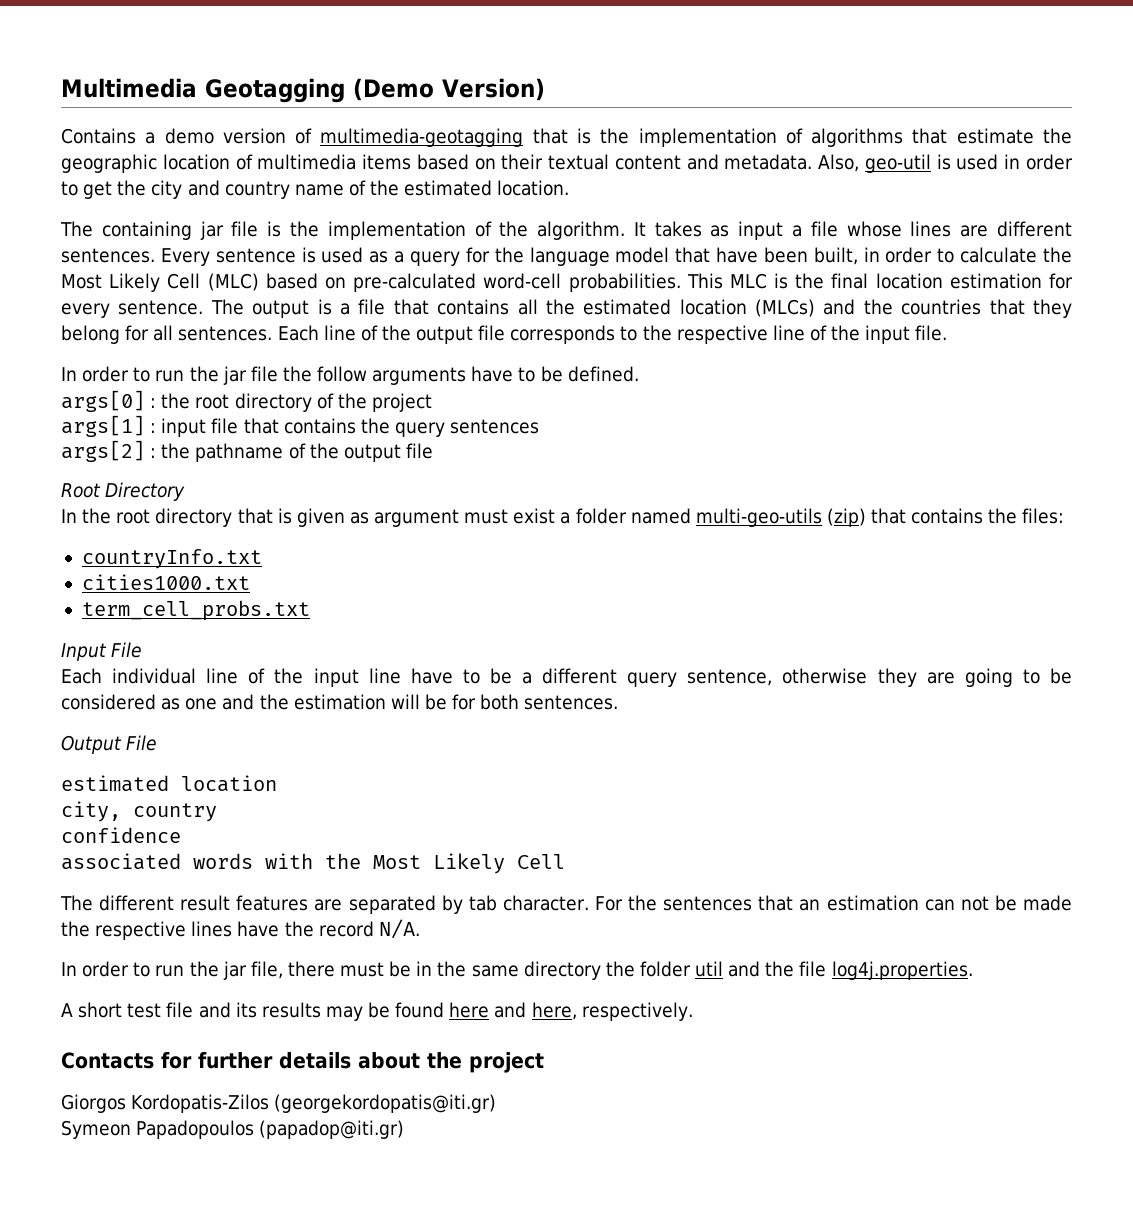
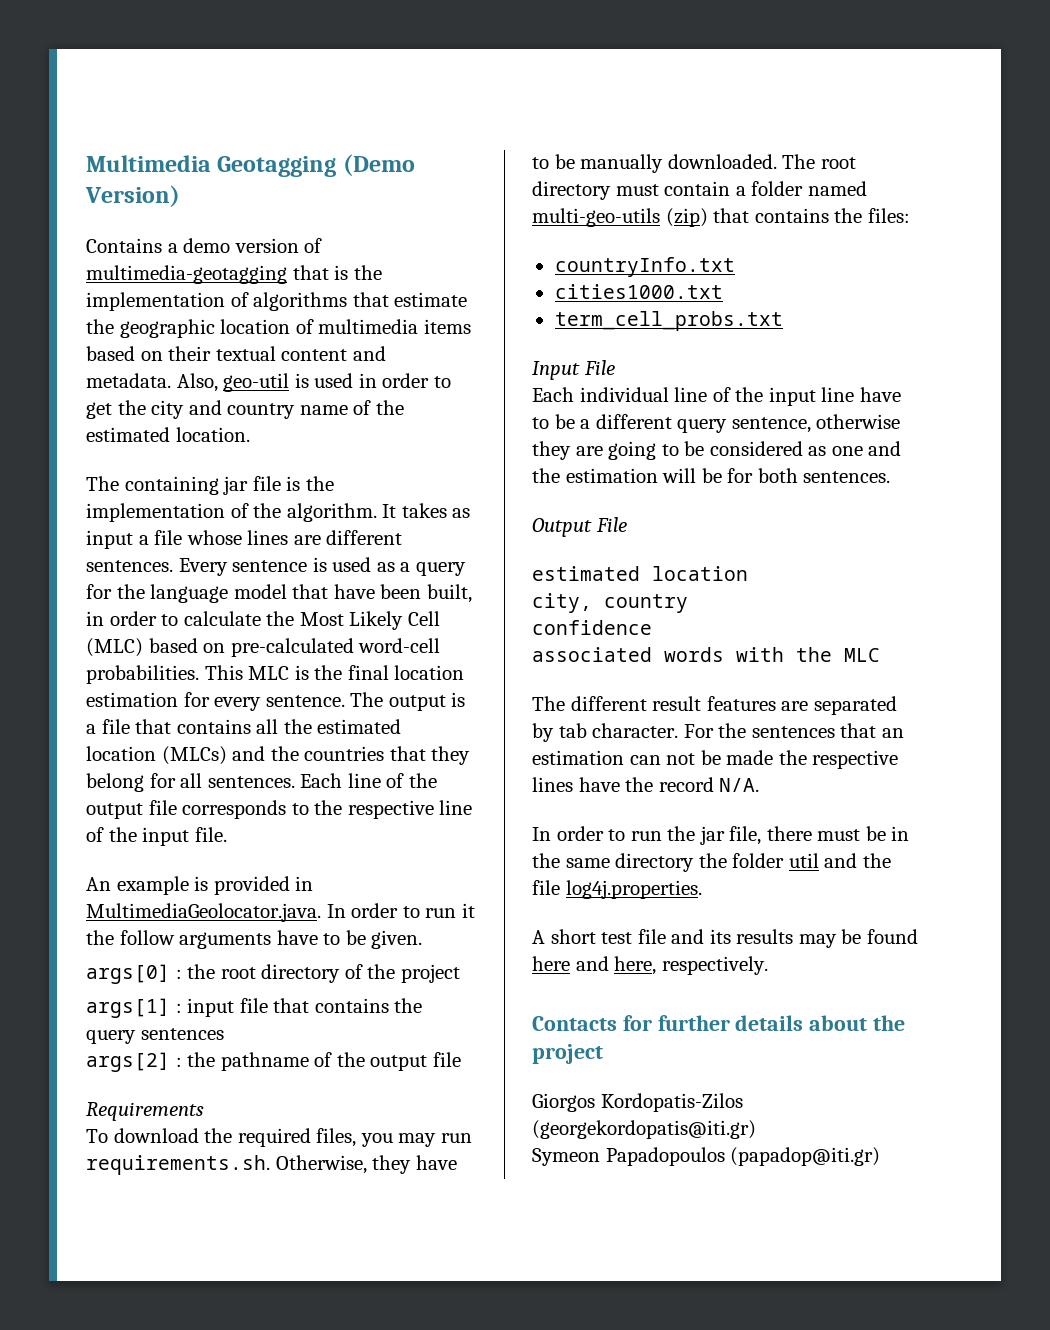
[61,366,278,385] In order to run the jar file -> [86,876,314,895] [86,903,475,922] An example is provided in MultimediaGeolocator.java. In order to run it
[567,366,639,382] defined. -> [371,930,423,949] given.
[61,482,186,501] [61,508,556,527] Root Directory // In the root directory that is given as argument must exist -> [86,1102,204,1121] [86,1128,472,1147] [86,1155,457,1175] [532,154,856,173] [532,181,731,200] Requirements // To download the required files, you may run requirements.sh. Otherwise, they have to be manually downloaded. The root directory must contain
[373,853,565,874] Most Likely Cell -> [844,648,880,662] MLC

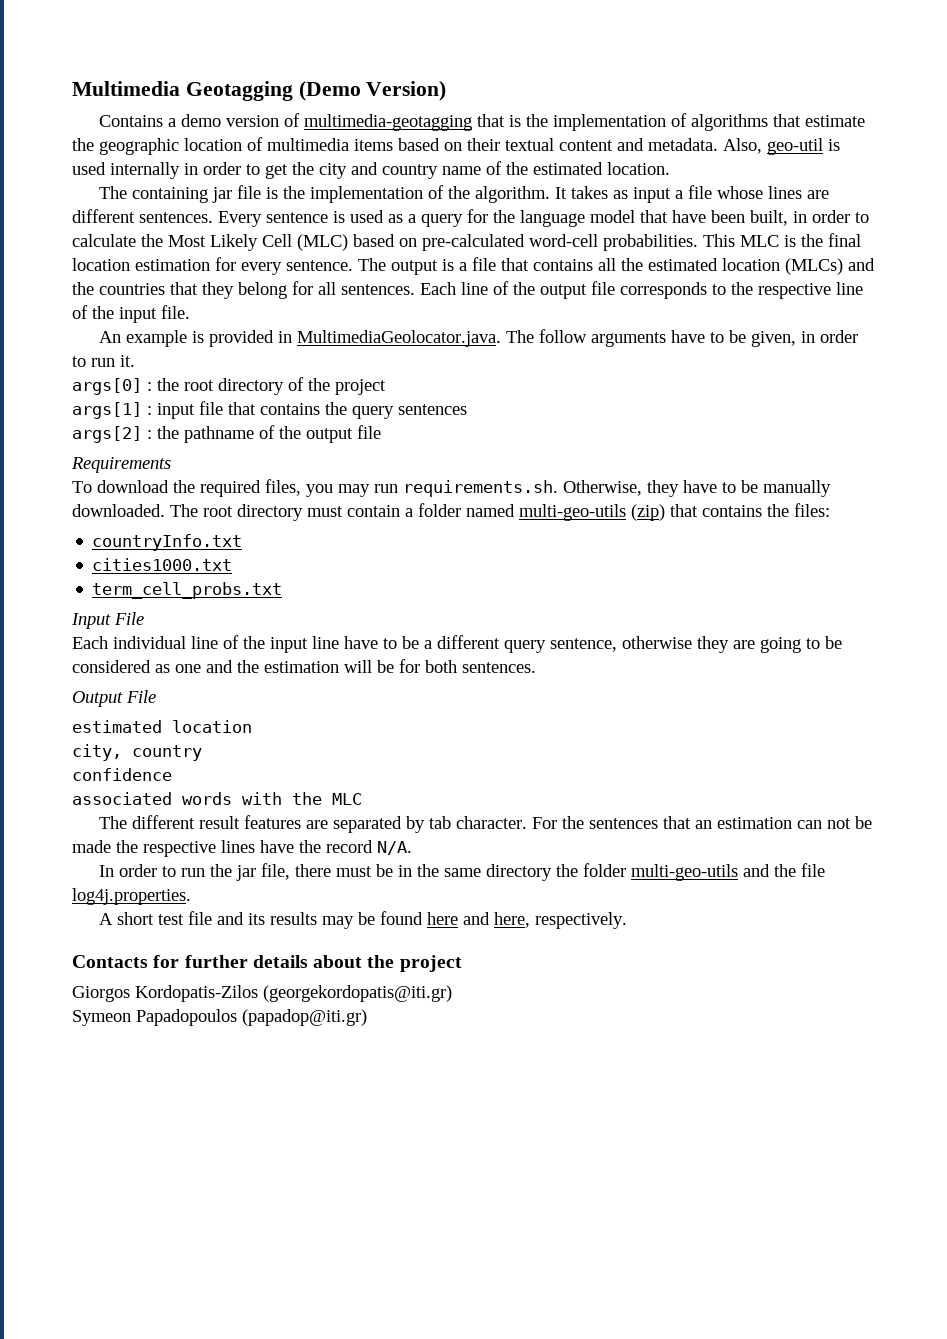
(354, 380) none -> [110,162,180,179] internally
[326,903,475,918] [86,930,114,945] In order to run it the -> [506,330,535,343] The
[371,930,423,949] given. -> [751,330,859,347] [72,355,135,367] given, in order to run it.
[788,853,819,868] util -> [631,864,739,881] multi-geo-utils

